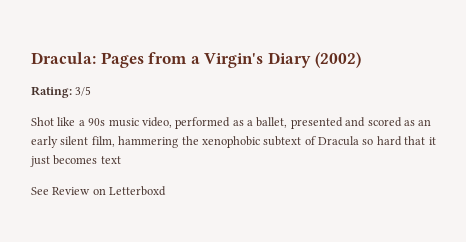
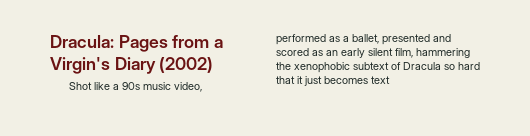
[31,86,92,98] // Rating: 3/5 -> (214, 65) none
[31,186,167,196] // See Review on Letterboxd -> (390, 80) none

